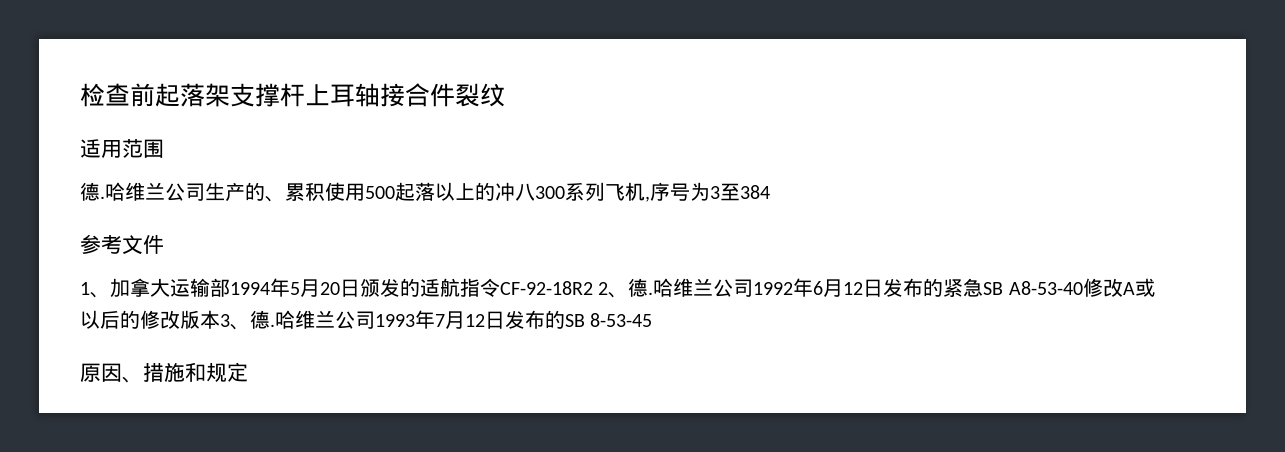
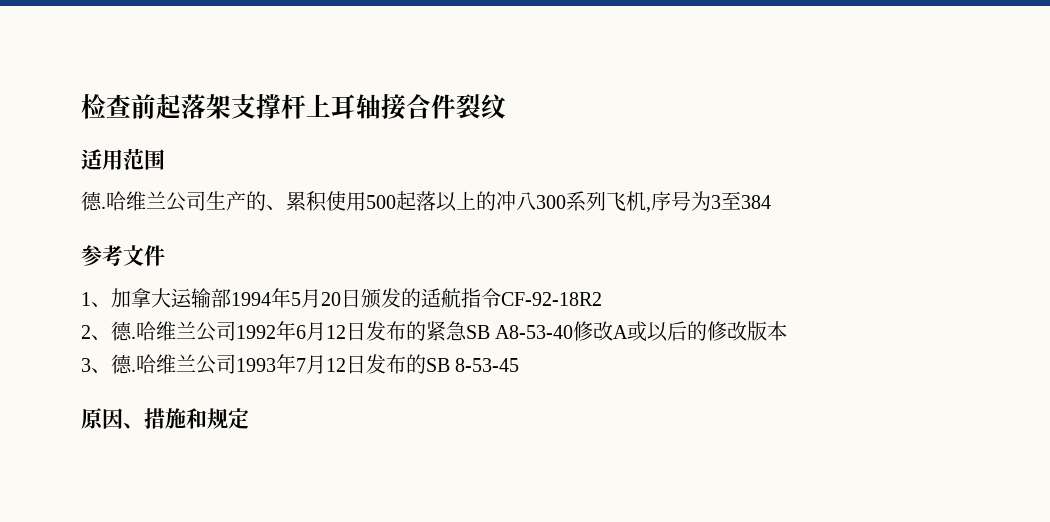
(593, 288) none -> (602, 299) //
(220, 319) none -> (788, 331) //

